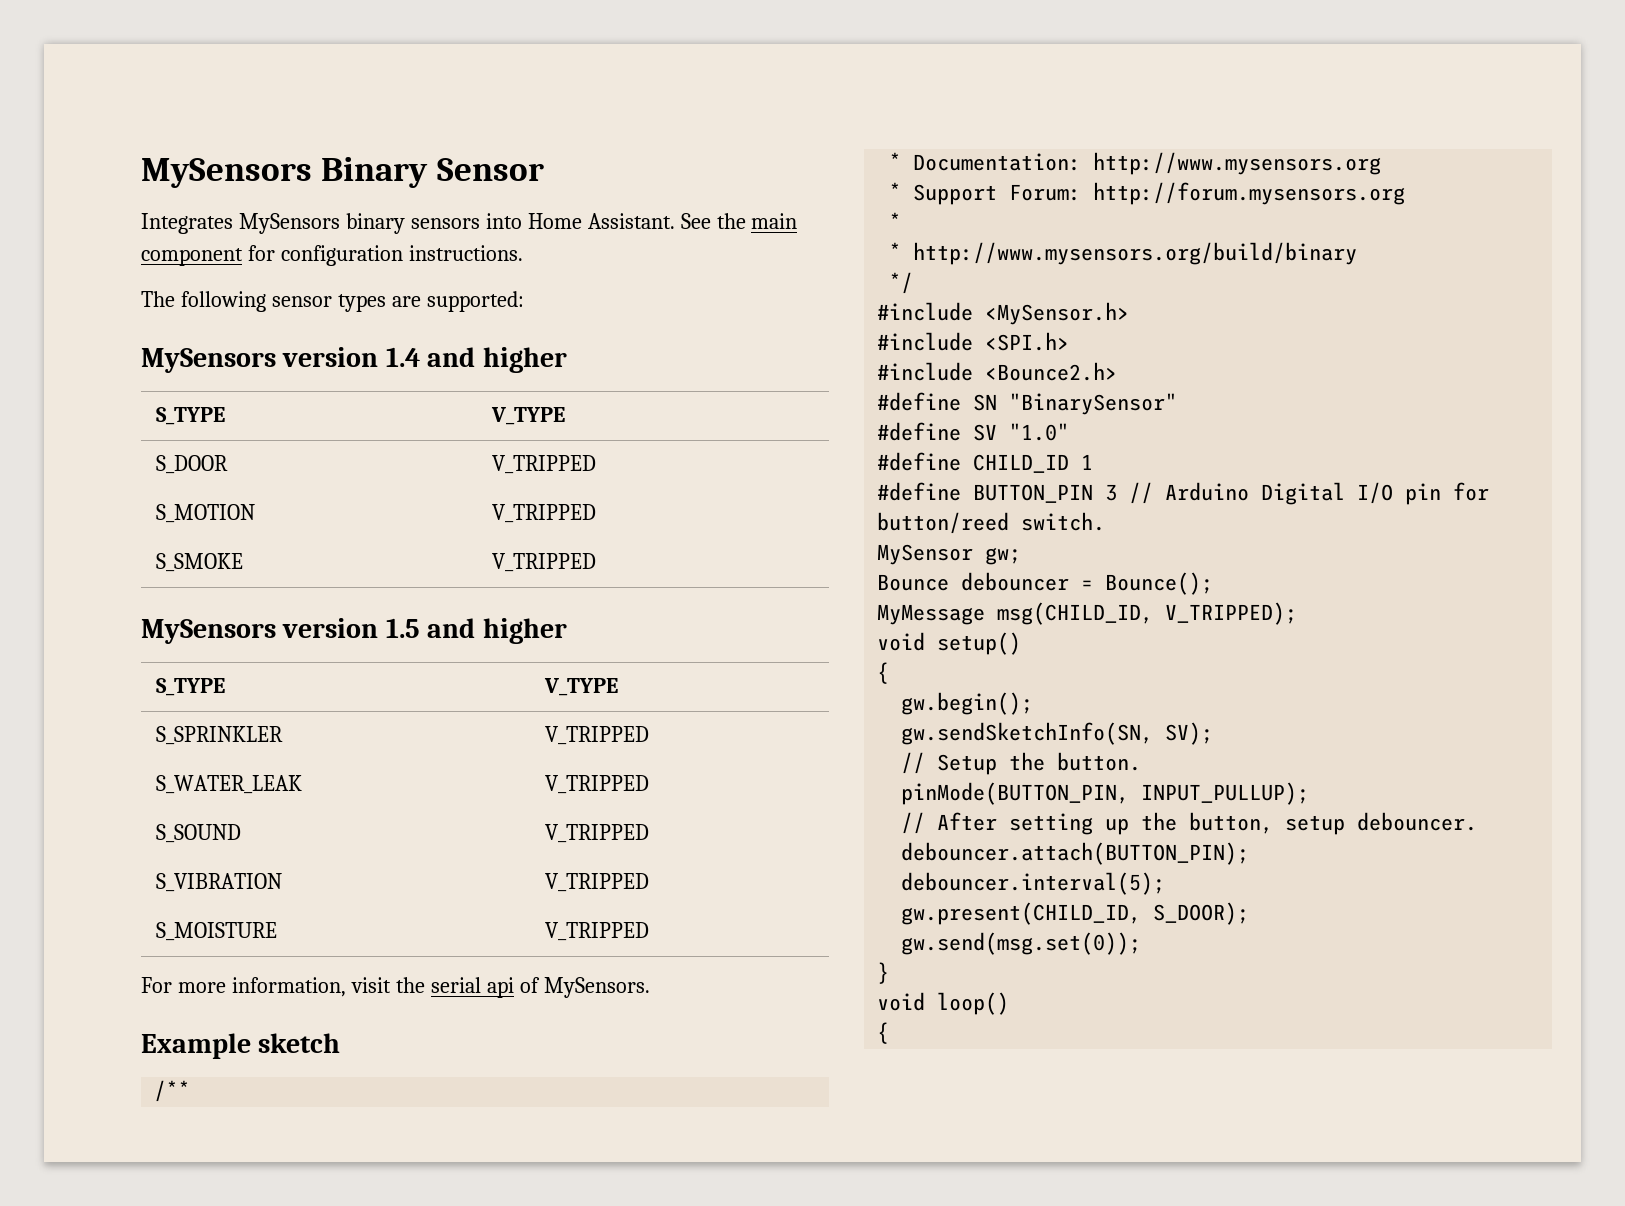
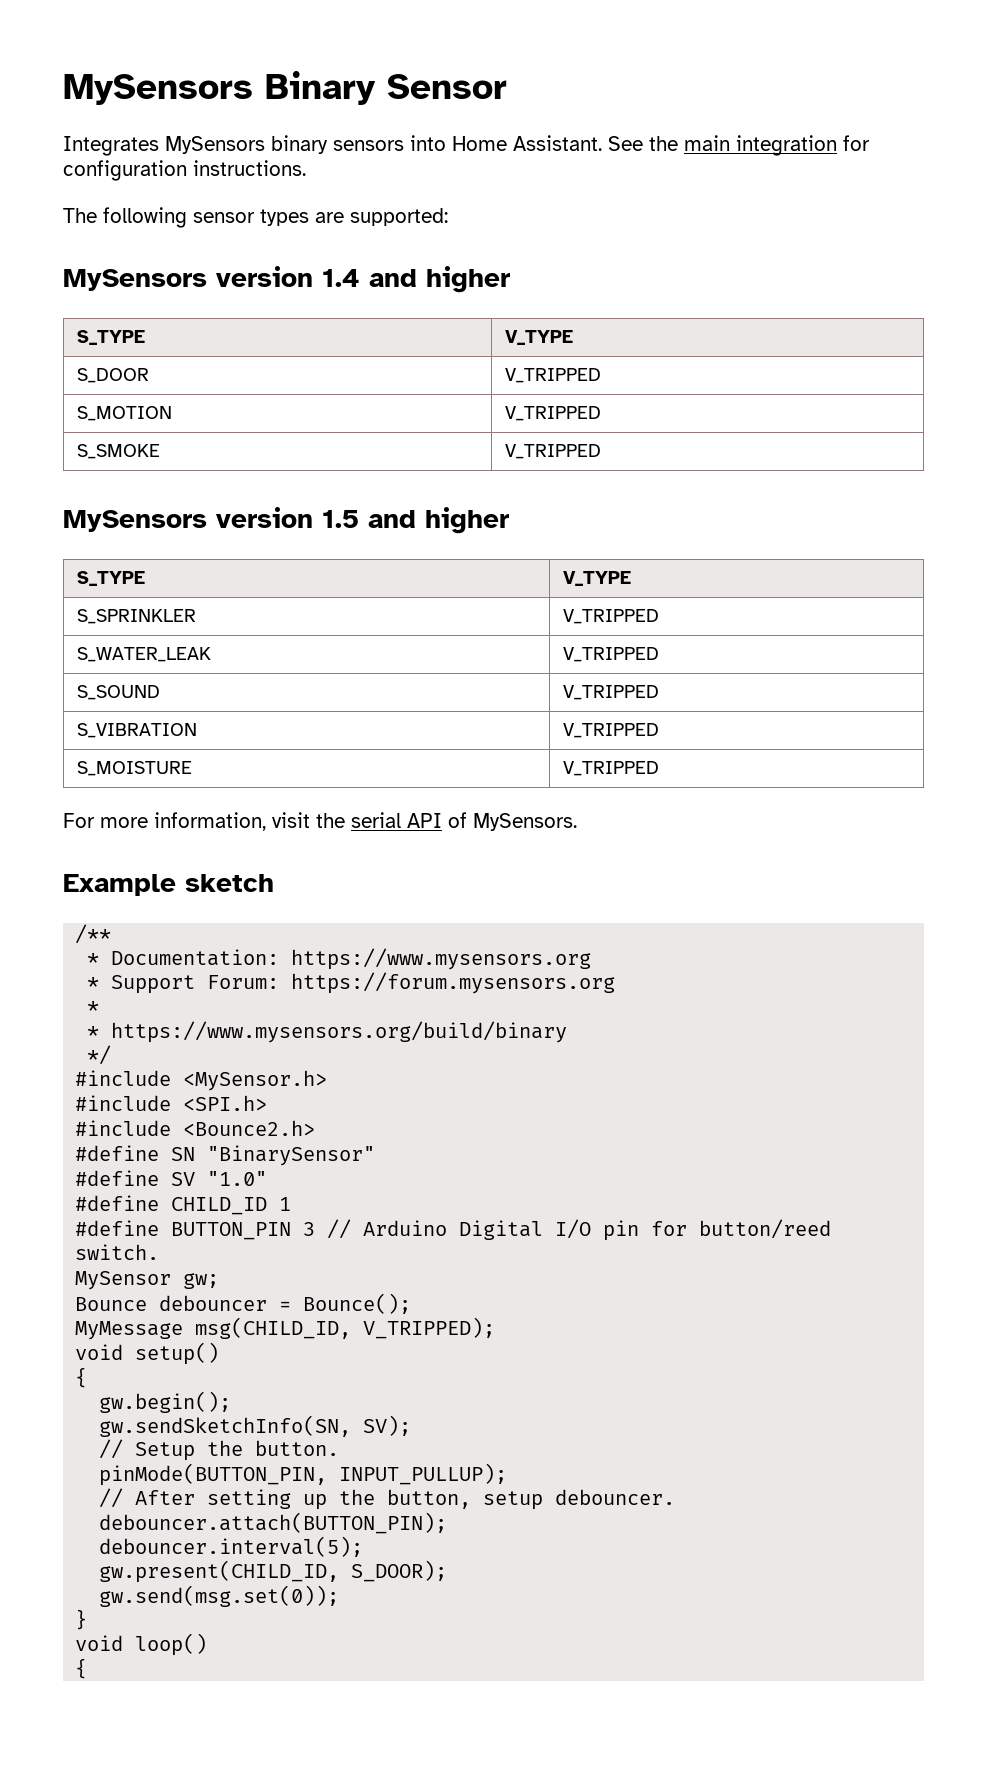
[141,248,243,266] component -> [736,135,837,156] integration
[486,977,514,998] api -> [407,813,442,828] API
[1093,152,1382,175] http://www.mysensors.org -> [291,948,592,970] https://www.mysensors.org
[1093,182,1406,205] http://forum.mysensors.org -> [291,972,616,994] https://forum.mysensors.org
[913,242,1358,265] http://www.mysensors.org/build/binary -> [111,1021,568,1043] https://www.mysensors.org/build/binary

